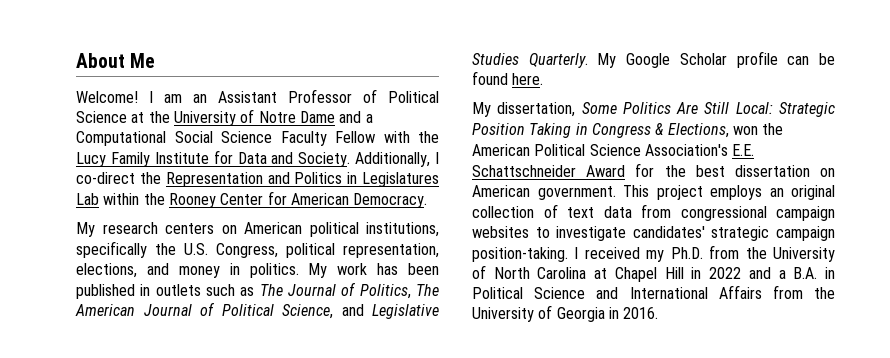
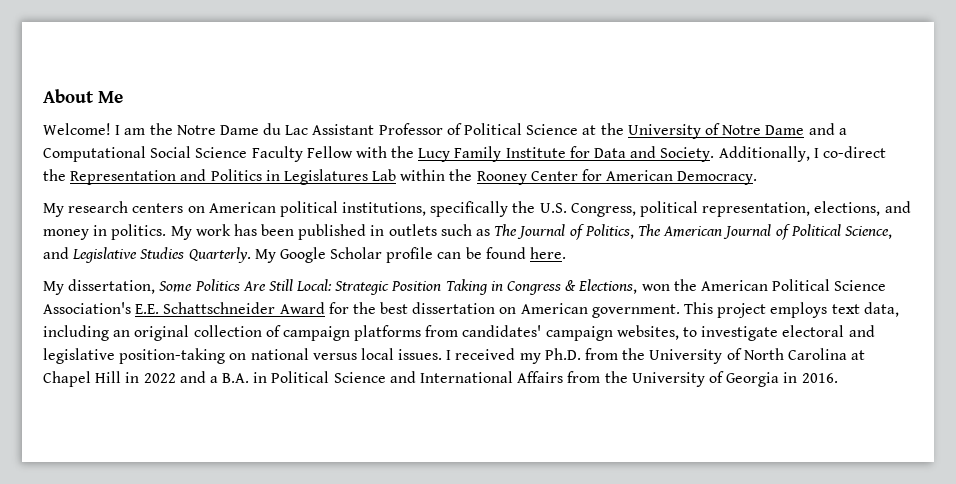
[193,94,207,103] an -> [149,123,309,135] the Notre Dame du Lac
(762, 192) none -> [831,302,899,317] [43,325,109,341] text data, including
[567,204,835,221] [472,226,835,241] [472,247,568,262] text data from congressional campaign websites to investigate candidates' strategic campaign position-taking. -> [282,325,875,341] [43,348,443,364] campaign platforms from candidates' campaign websites, to investigate electoral and legislative position-taking on national versus local issues.

